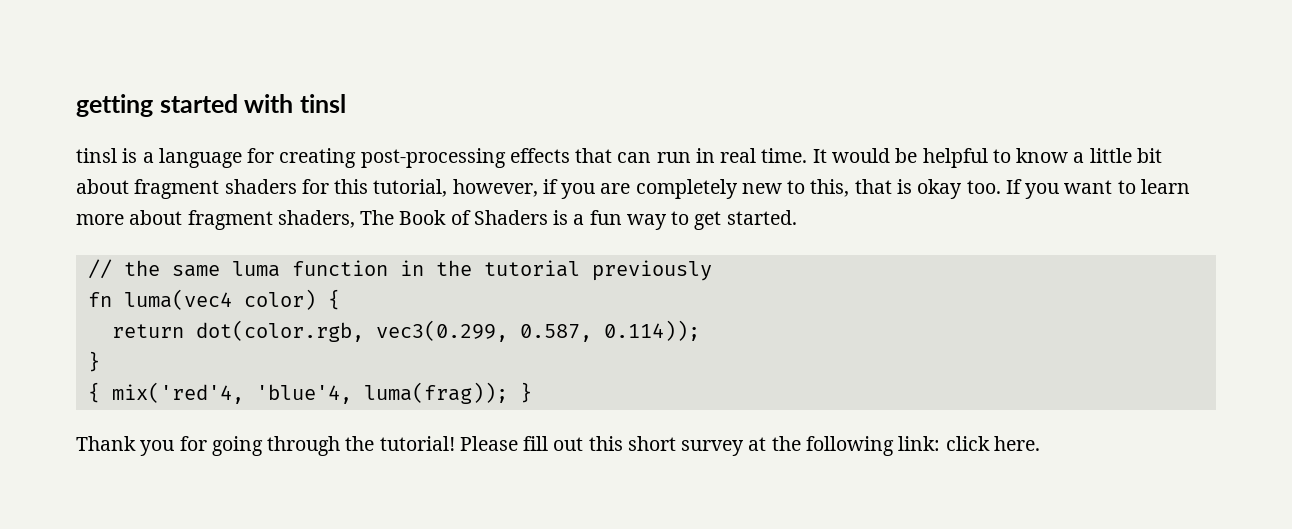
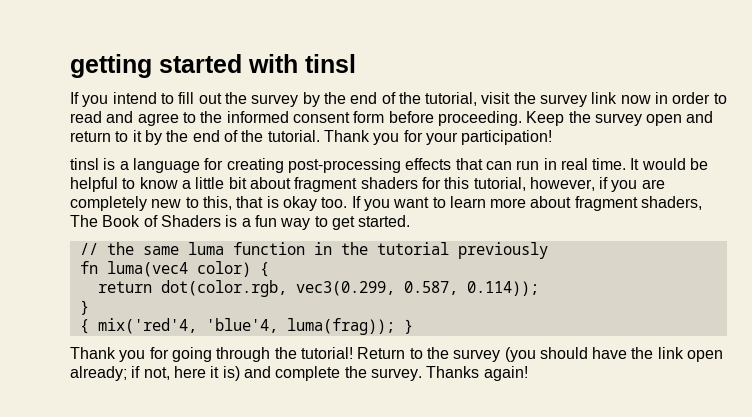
(346, 103) none -> [70,92,727,107] [70,111,714,126] [70,130,553,145] // If you intend to fill out the survey by the end of the tutorial, visit the survey link now in order to read and agree to the informed consent form before proceeding. Keep the survey open and return to it by the end of the tutorial. Thank you for your participation!
[459,436,1040,456] Please fill out this short survey at the following link: click here. -> [357,347,724,362] [70,366,528,381] Return to the survey (you should have the link open already; if not, here it is) and complete the survey. Thanks again!

